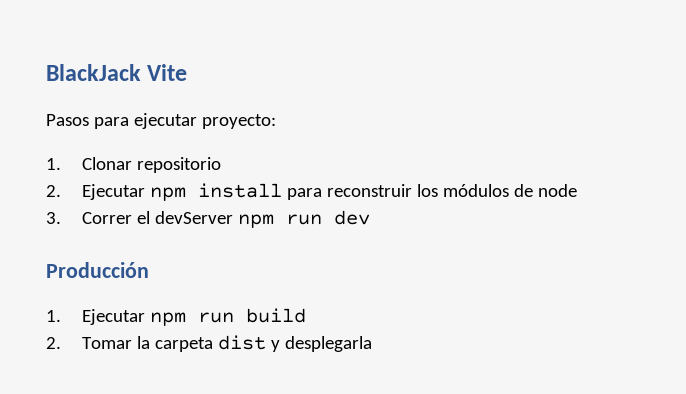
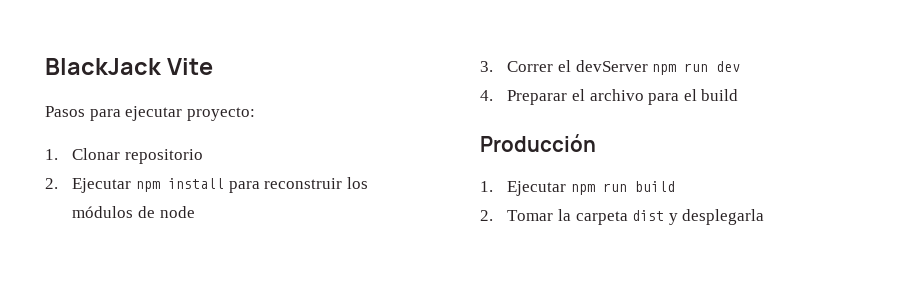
(371, 217) none -> [480,89,739,105] // 4. Preparar el archivo para el build

